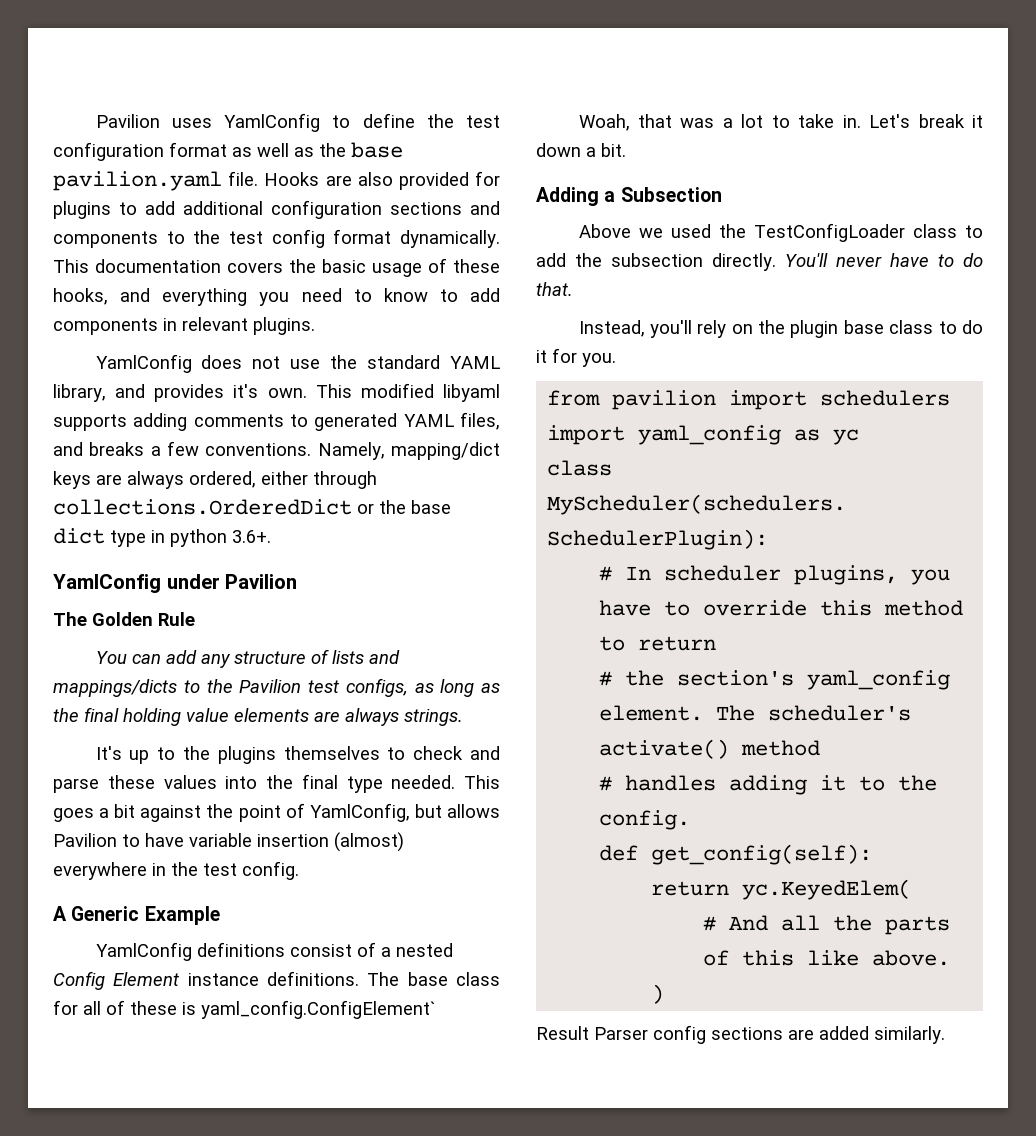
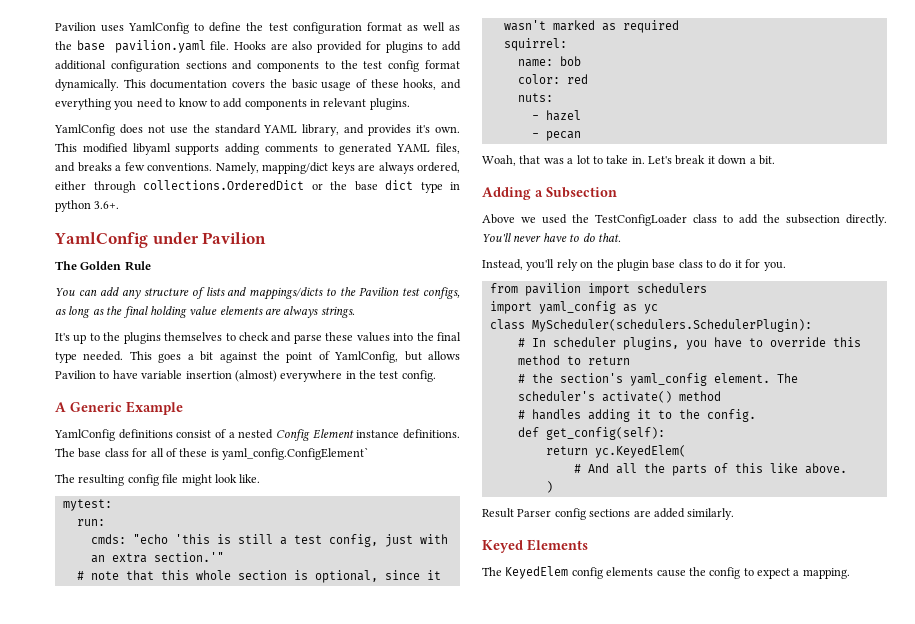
(436, 1009) none -> [55,474,261,486] [62,499,112,511] [76,519,105,526] [90,534,448,547] [90,552,224,563] [76,570,441,583] [503,20,679,33] [503,38,567,51] [517,56,581,67] [517,74,588,84] [517,93,553,102] [531,110,581,121] [531,131,581,141] // The resulting config file might look like. // mytest: // run: // cmds: "echo 'this is still a test config, just with an extra section.'" // # note that this whole section is optional, since it wasn't marked as required // squirrel: // name: bob // color: red // nuts: // - hazel // - pecan
(945, 1035) none -> [482,539,588,553] [482,566,850,579] // Keyed Elements // The KeyedElem config elements cause the config to expect a mapping.

